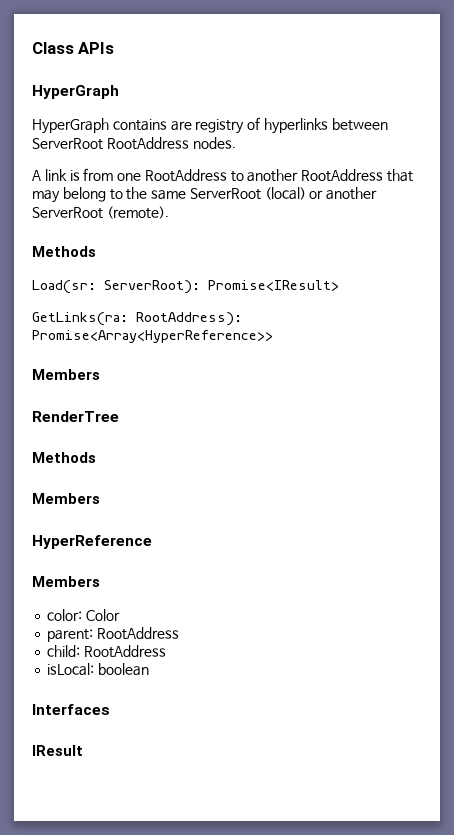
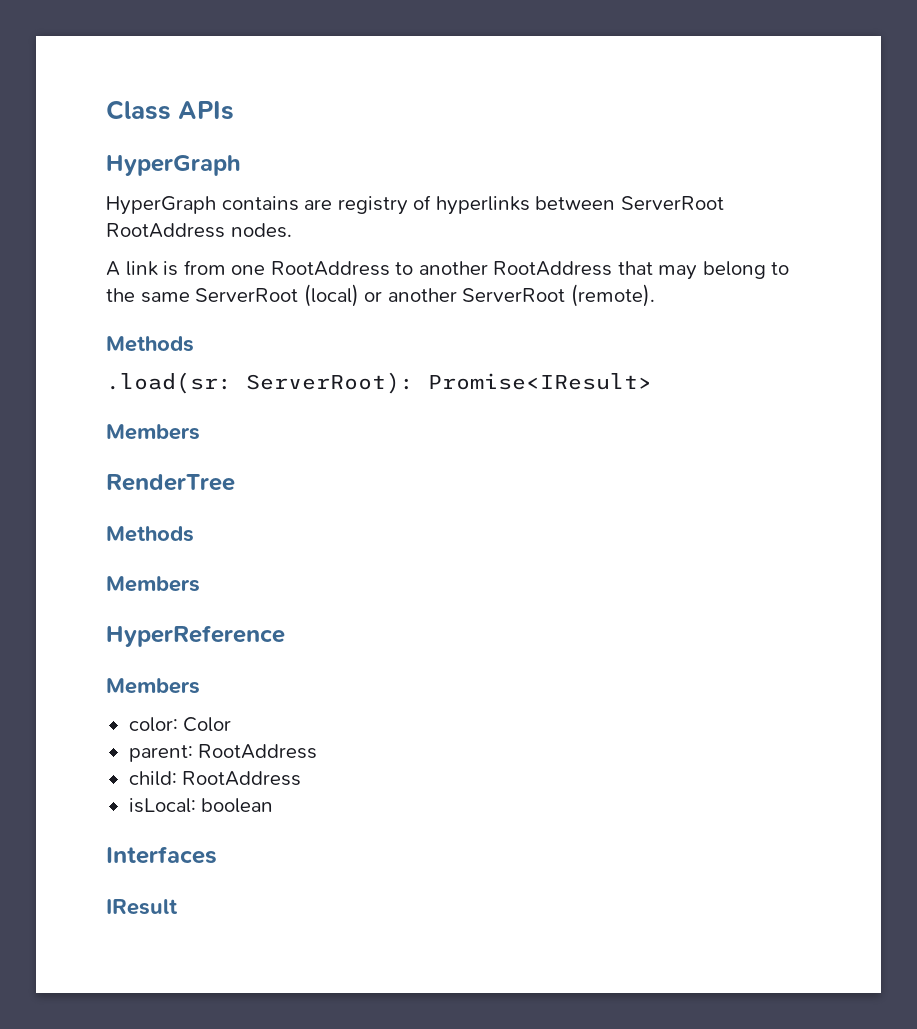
[32,280,96,294] Load(sr: -> [106,372,232,394] .load(sr:
[32,312,242,326] [32,330,273,343] // GetLinks(ra: RootAddress): Promise<Array<HyperReference>> -> (652, 381) none

